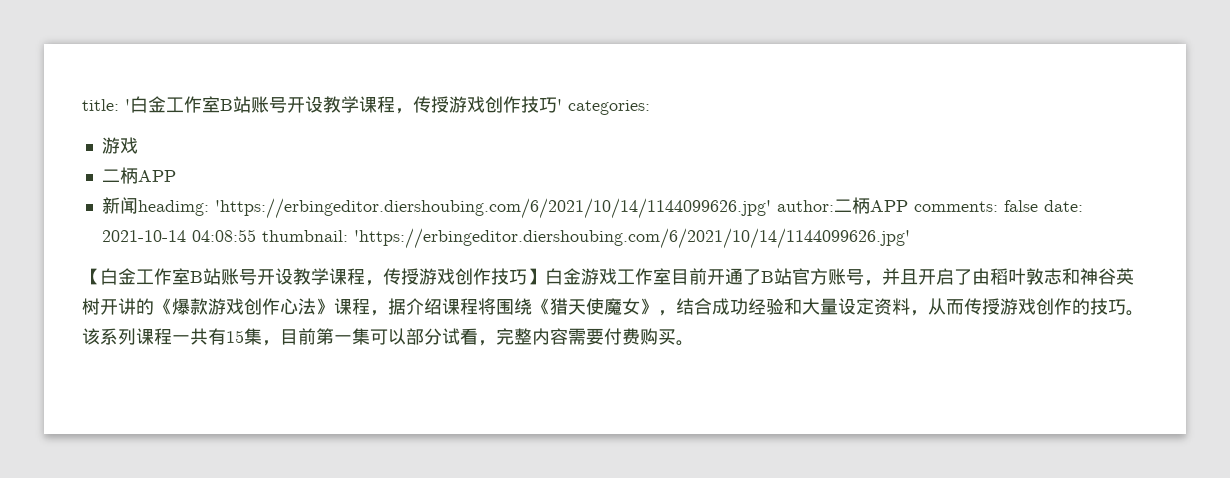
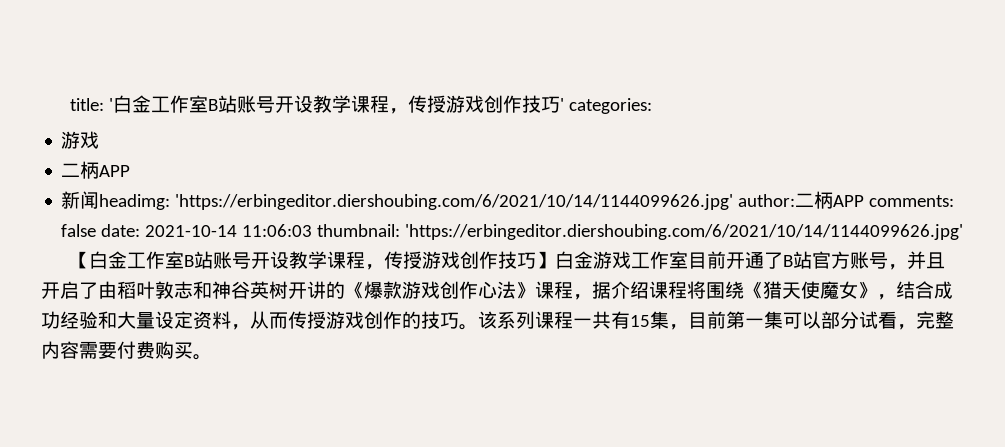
[191,229,256,242] 04:08:55 -> [242,224,313,237] 11:06:03

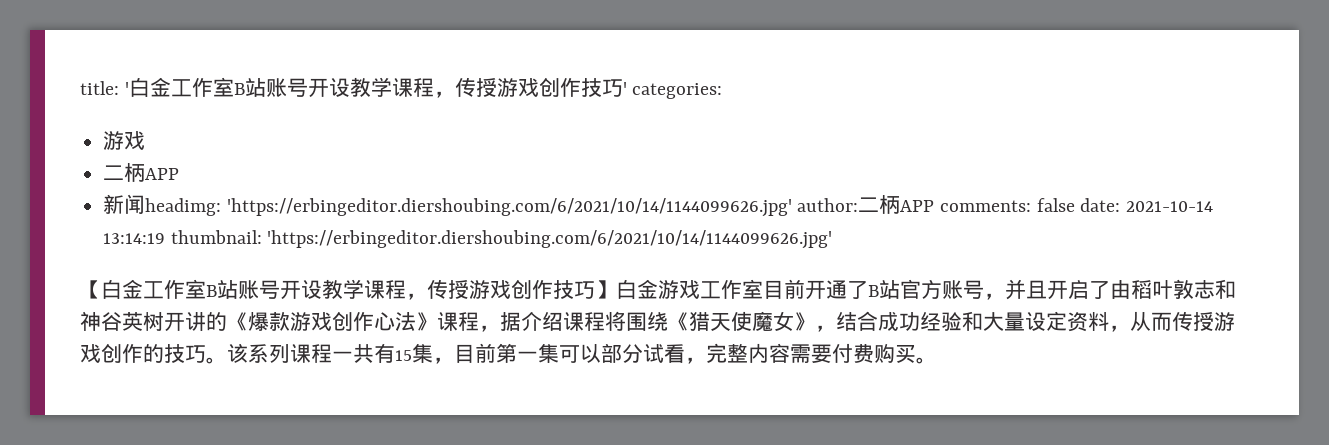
[242,224,313,237] 11:06:03 -> [103,233,166,244] 13:14:19

